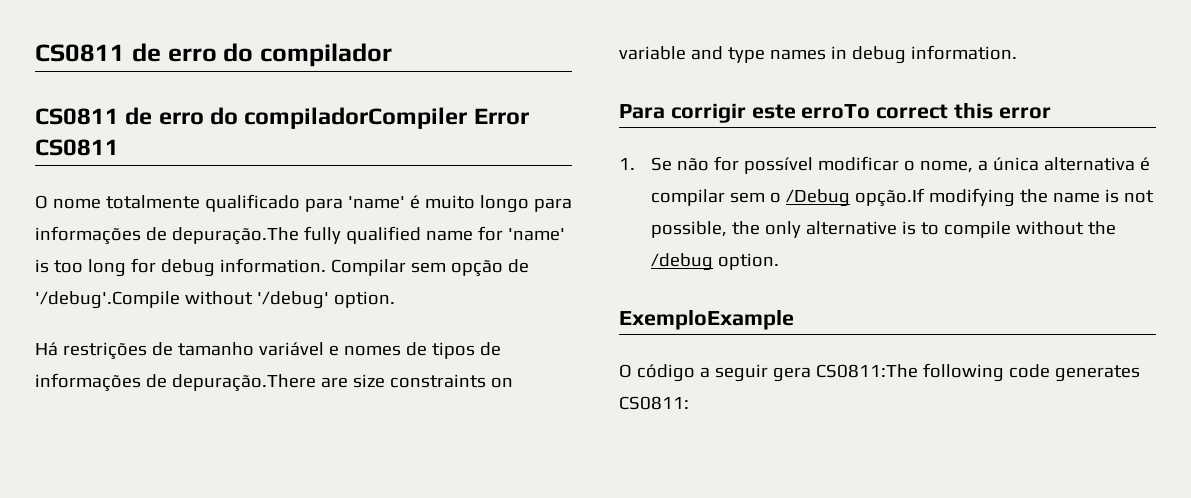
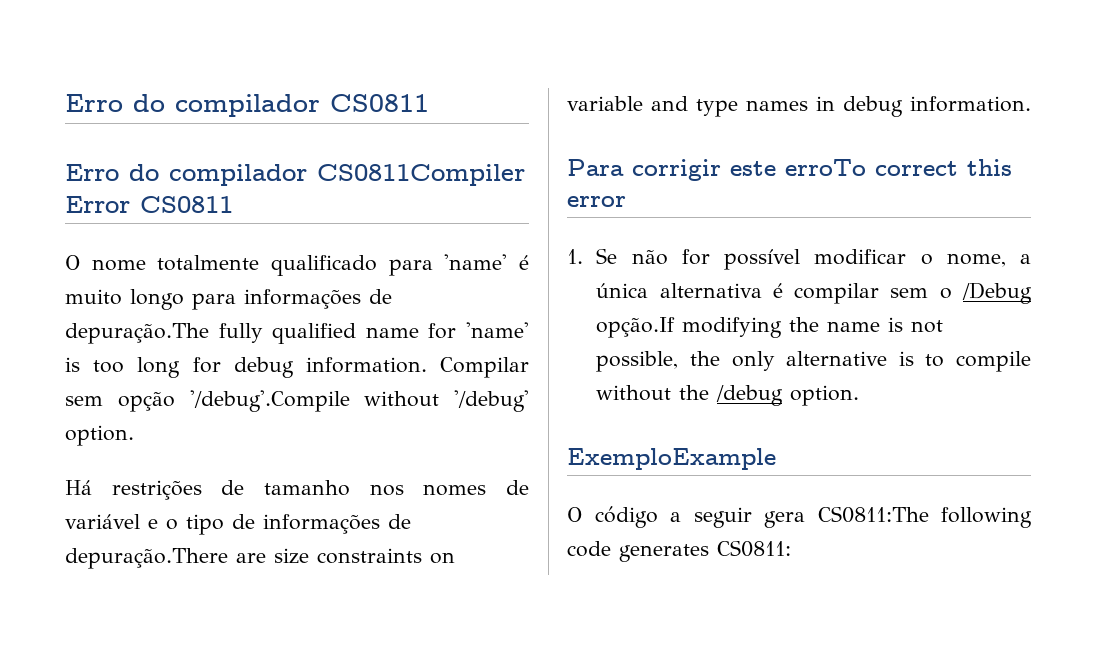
[35,43,392,67] [35,107,468,129] CS0811 de erro do compilador // CS0811 de erro do compiladorCompiler -> [65,94,429,117] [65,164,525,186] Erro do compilador CS0811 // Erro do compilador CS0811Compiler
[507,259,529,273] de -> (175, 402) none
[258,342,475,359] variável e nomes de tipos -> [369,480,529,496] [65,514,224,535] nos nomes de variável e o tipo

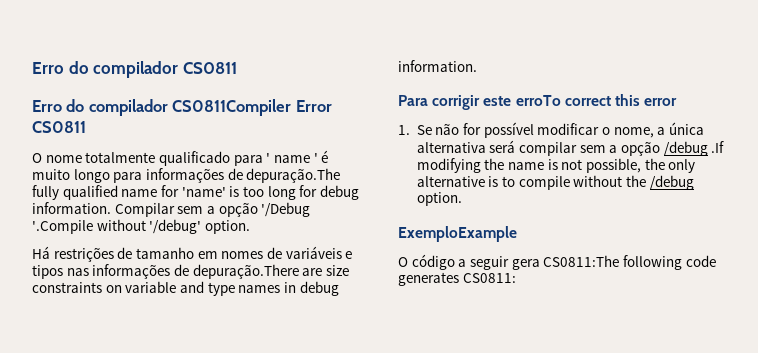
[444,254,508,270] 'name' -> [266,153,318,163] ' name '
[117,390,350,412] opção '/debug'.Compile -> [206,202,311,217] [32,220,93,234] a opção '/Debug '.Compile
[369,484,404,496] nos -> [197,251,218,259] em
[65,514,255,535] variável e o tipo de -> [285,246,353,259] [32,265,89,279] variáveis e tipos nas
[772,283,783,298] é -> [489,140,516,153] será
[939,282,1032,304] [596,317,676,338] o /Debug opção.If -> [609,141,725,156] a opção /debug .If

